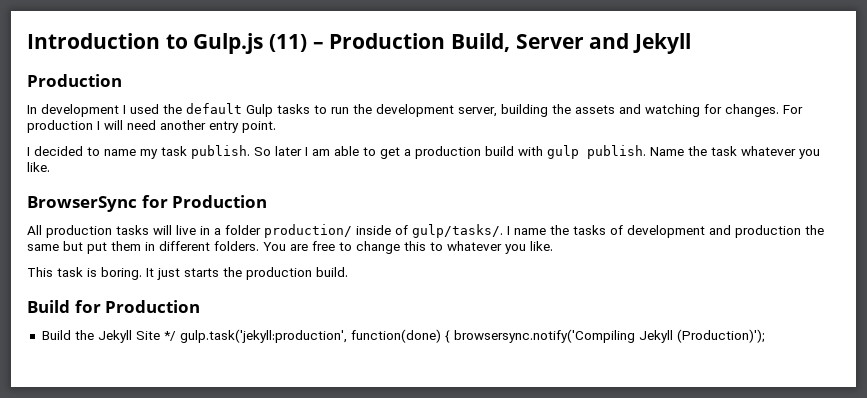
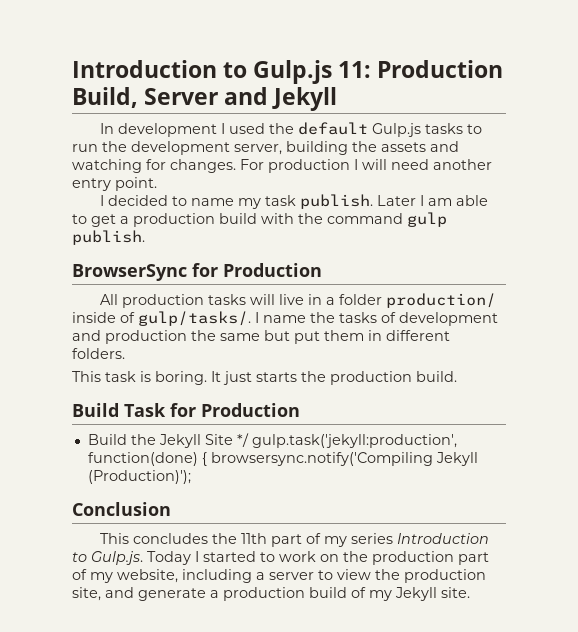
[269,34,324,52] (11) – -> [338,61,372,78] 11:
[27,74,122,87] // Production -> (338, 99) none
[246,104,273,117] Gulp -> [371,123,421,137] Gulp.js
[254,146,302,156] So later -> [376,195,416,206] Later
(543, 151) none -> [298,213,403,224] the command
[650,146,820,159] [27,162,50,172] Name the task whatever you like. -> (145, 237) none
[263,241,553,254] You are free to change this to whatever you like. -> (125, 353) none
(70, 306) none -> [124,403,166,417] Task
(765, 336) none -> [72,502,171,516] [99,533,489,547] [72,551,489,565] [72,569,486,583] [72,587,470,601] // Conclusion // This concludes the 11th part of my series Introduction to Gulp.js. Today I started to work on the production part of my website, including a server to view the production site, and generate a production build of my Jekyll site.

